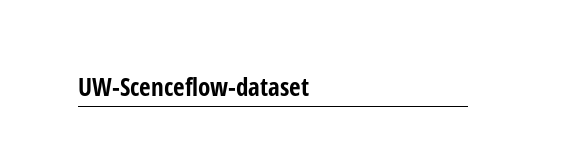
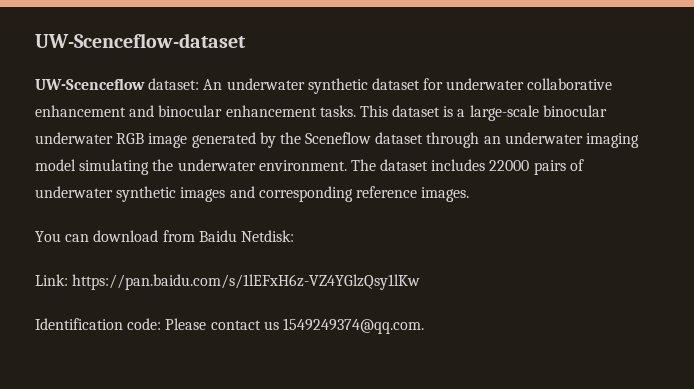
(309, 86) none -> [35,78,613,94] [35,105,607,121] [35,132,640,148] [35,159,584,175] [35,186,470,202] [35,230,294,242] [35,274,421,290] [35,318,424,334] // UW-Scenceflow dataset: An underwater synthetic dataset for underwater collaborative enhancement and binocular enhancement tasks. This dataset is a large-scale binocular underwater RGB image generated by the Sceneflow dataset through an underwater imaging model simulating the underwater environment. The dataset includes 22000 pairs of underwater synthetic images and corresponding reference images. // You can download from Baidu Netdisk: // Link: https://pan.baidu.com/s/1lEFxH6z-VZ4YGlzQsy1lKw // Identification code: Please contact us 1549249374@qq.com.

